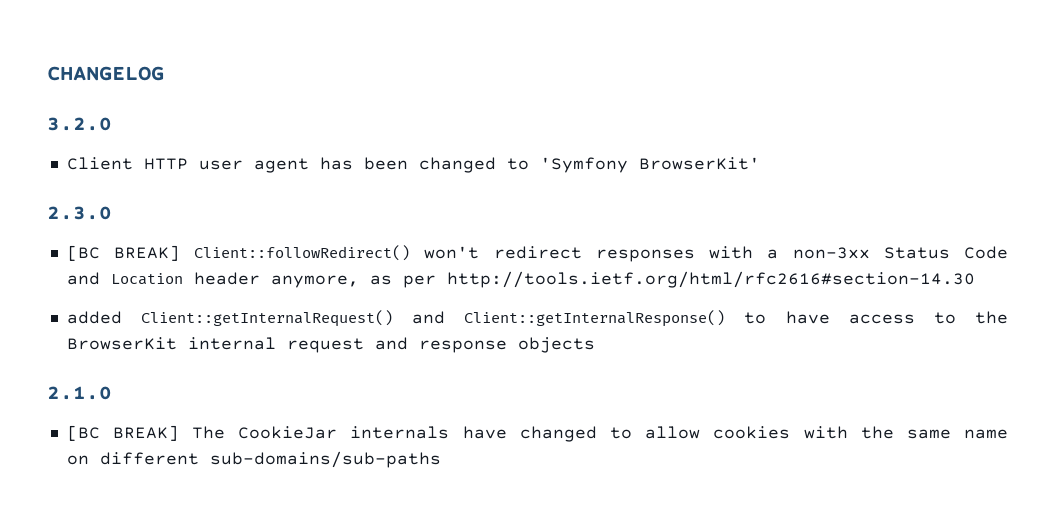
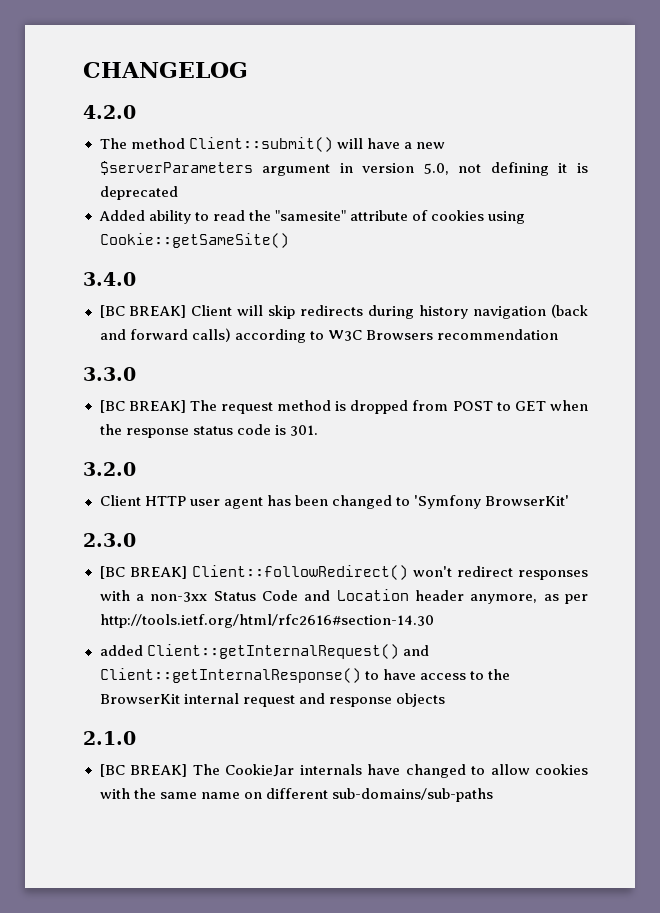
(164, 73) none -> [83,105,136,119] [99,137,445,152] [99,161,588,176] [99,186,178,200] [98,210,525,224] [99,233,289,248] [83,272,136,286] [99,304,589,319] [99,328,558,343] [83,367,136,381] [99,400,588,414] [99,424,318,438] // 4.2.0 // The method Client::submit() will have a new $serverParameters argument in version 5.0, not defining it is deprecated // Added ability to read the "samesite" attribute of cookies using Cookie::getSameSite() // 3.4.0 // [BC BREAK] Client will skip redirects during history navigation (back and forward calls) according to W3C Browsers recommendation // 3.3.0 // [BC BREAK] The request method is dropped from POST to GET when the response status code is 301.

